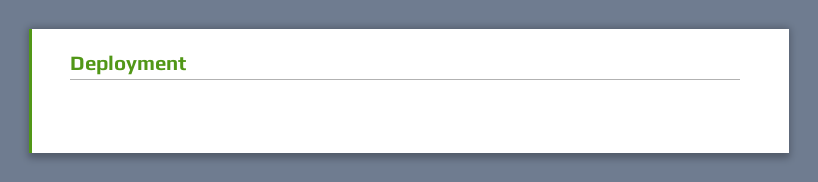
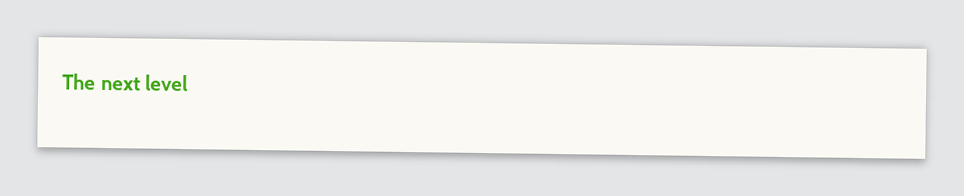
[70,55,186,75] Deployment -> [62,73,189,92] The next level

